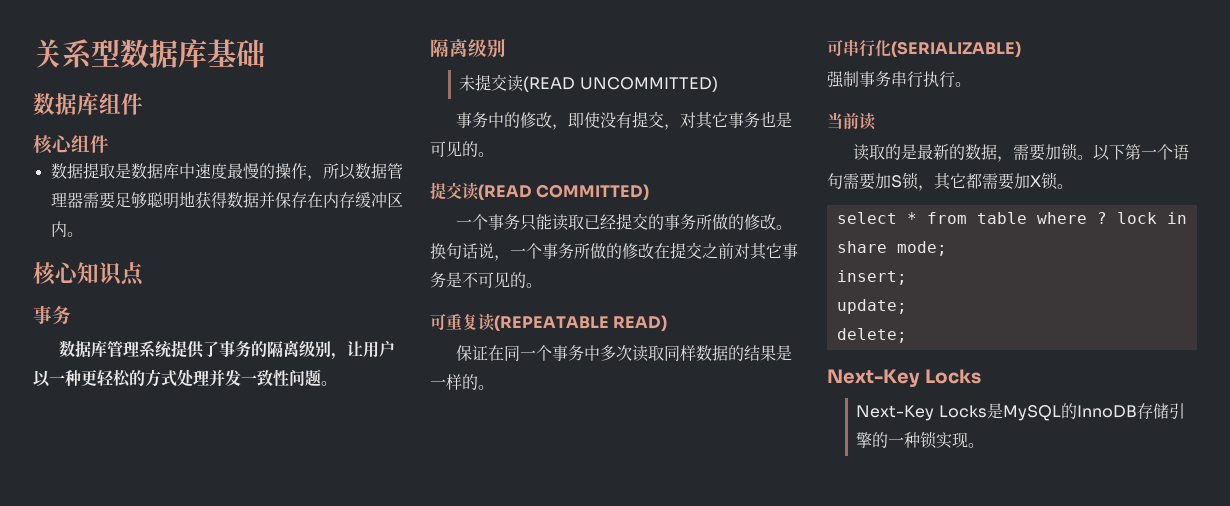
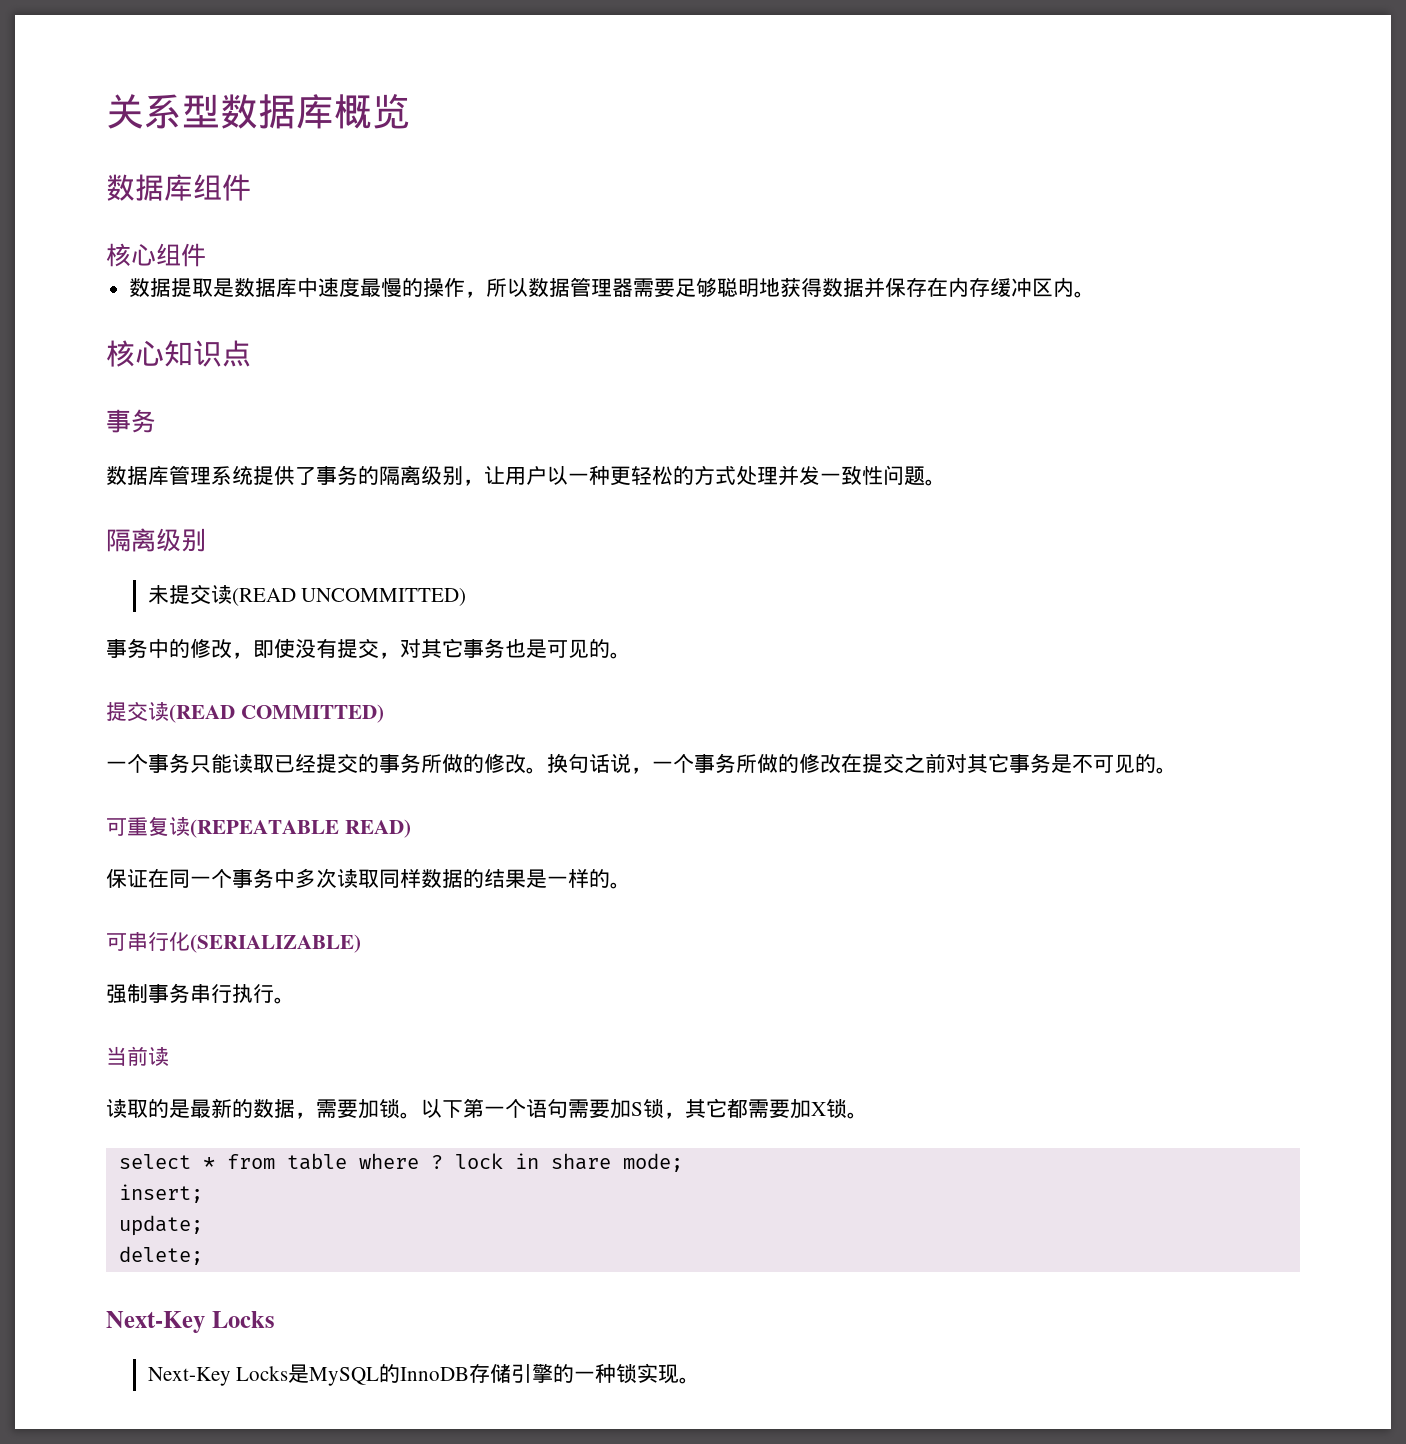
[207,39,265,68] 基础 -> [334,93,410,129] 概览

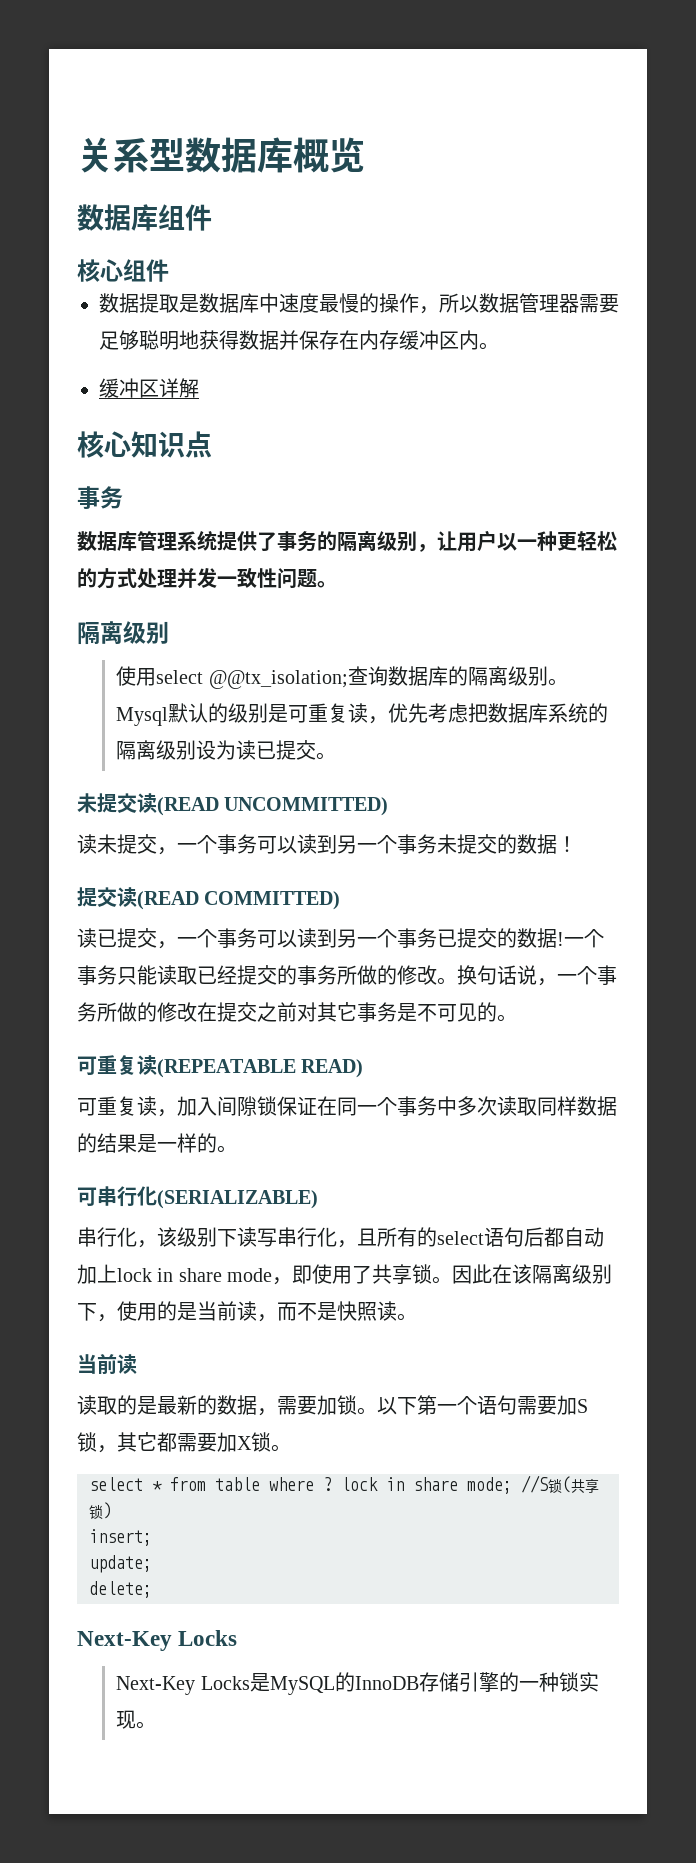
(1096, 294) none -> [99,378,199,398] // 缓冲区详解
[147,584,467,606] [106,638,631,659] [106,701,384,723] 未提交读(READ UNCOMMITTED) // 事务中的修改，即使没有提交，对其它事务也是可见的。 // 提交读(READ COMMITTED) // -> [116,666,568,689] [116,703,609,726] [116,740,337,760] [77,793,389,816] [77,834,577,855] [77,887,341,910] [77,928,564,949] 使用select @@tx_isolation;查询数据库的隔离级别。Mysql默认的级别是可重复读，优先考虑把数据库系统的隔离级别设为读已提交。 // 未提交读(READ UNCOMMITTED) // 读未提交，一个事务可以读到另一个事务未提交的数据！ // 提交读(READ COMMITTED) // 读已提交，一个事务可以读到另一个事务已提交的数据!
(411, 828) none -> [77,1096,277,1117] 可重复读，加入间隙锁
[106,983,274,1003] 强制事务串行执行 -> [77,1227,604,1248] [77,1264,613,1285] [77,1301,397,1322] 串行化，该级别下读写串行化，且所有的select语句后都自动加上lock in share mode，即使用了共享锁。因此在该隔离级别下，使用的是当前读，而不是快照读
(683, 1162) none -> [521,1475,599,1493] [89,1502,112,1519] //S锁(共享锁)

